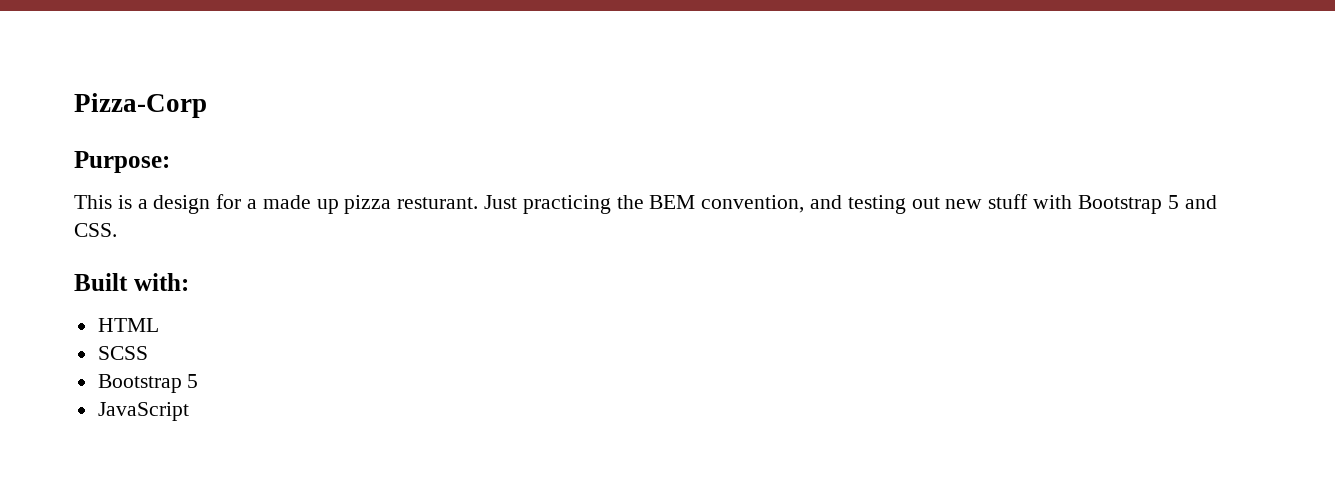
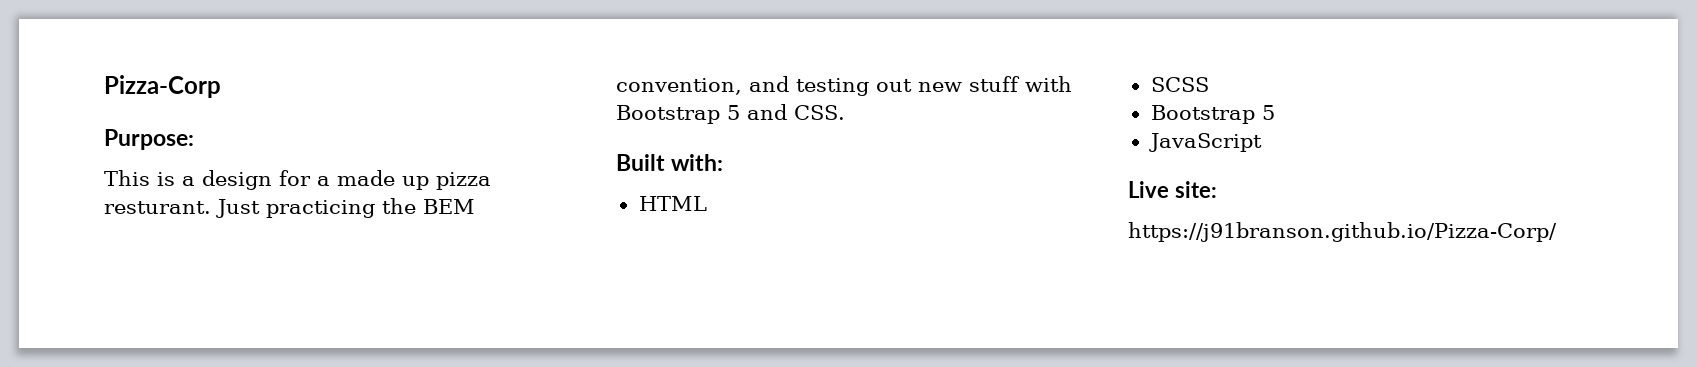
(189, 411) none -> [1128,181,1217,198] [1128,222,1557,242] // Live site: // https://j91branson.github.io/Pizza-Corp/

